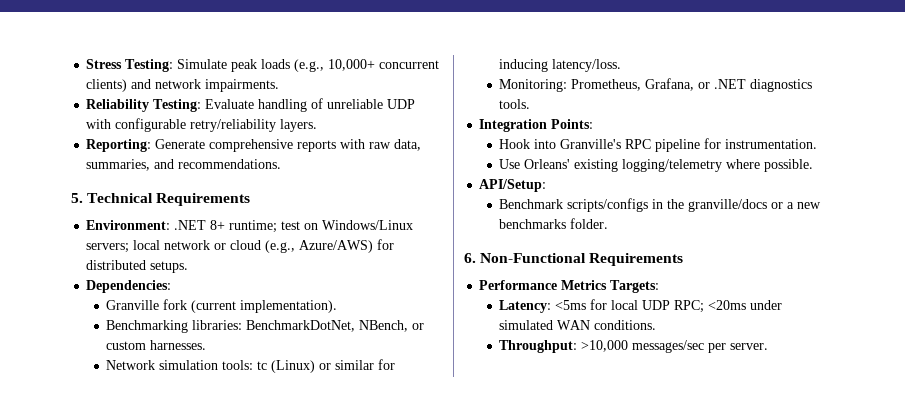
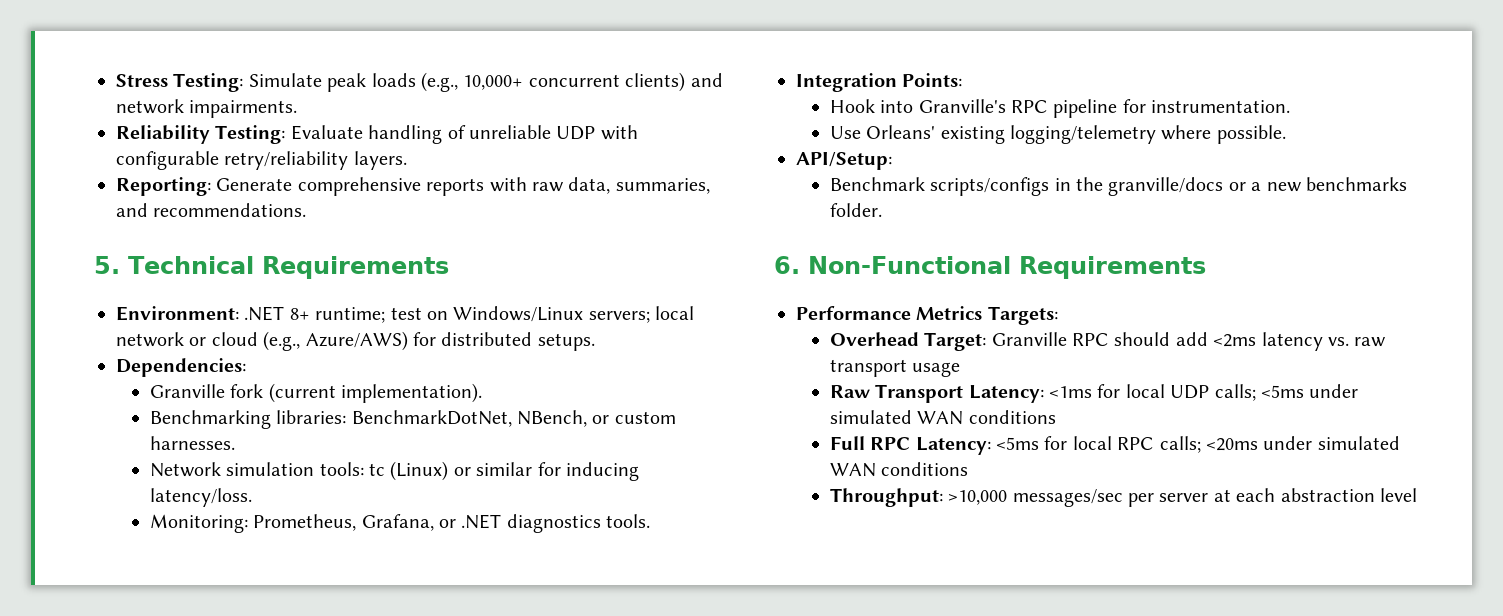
(660, 286) none -> [829,332,1387,351] [829,359,961,377] [829,384,1359,403] [829,410,1056,425] [829,436,911,450] Overhead Target: Granville RPC should add <2ms latency vs. raw transport usage // Raw Transport Latency: <1ms for local UDP calls; <5ms under simulated WAN conditions // Full RPC
[642,300,705,313] UDP RPC; -> [1117,436,1201,453] RPC calls;
[594,320,657,330] conditions. -> [881,462,969,476] conditions
[730,343,769,350] server. -> [1159,488,1418,502] server at each abstraction level

